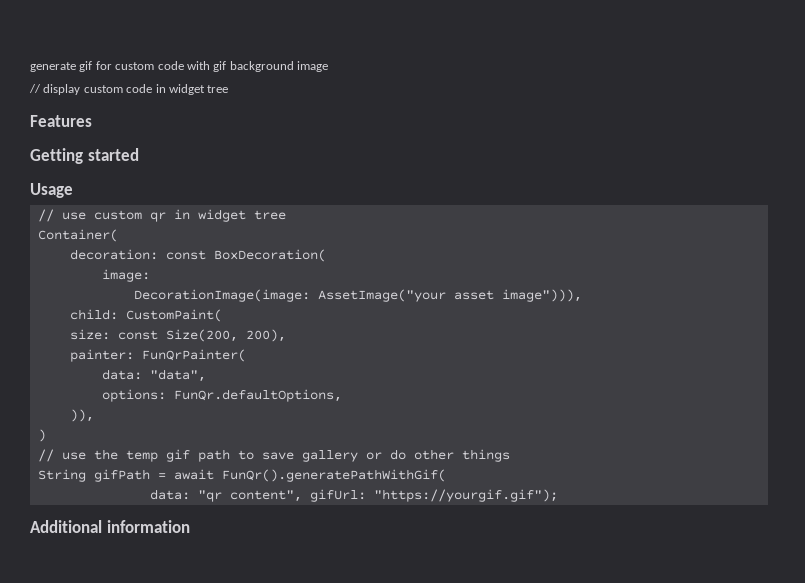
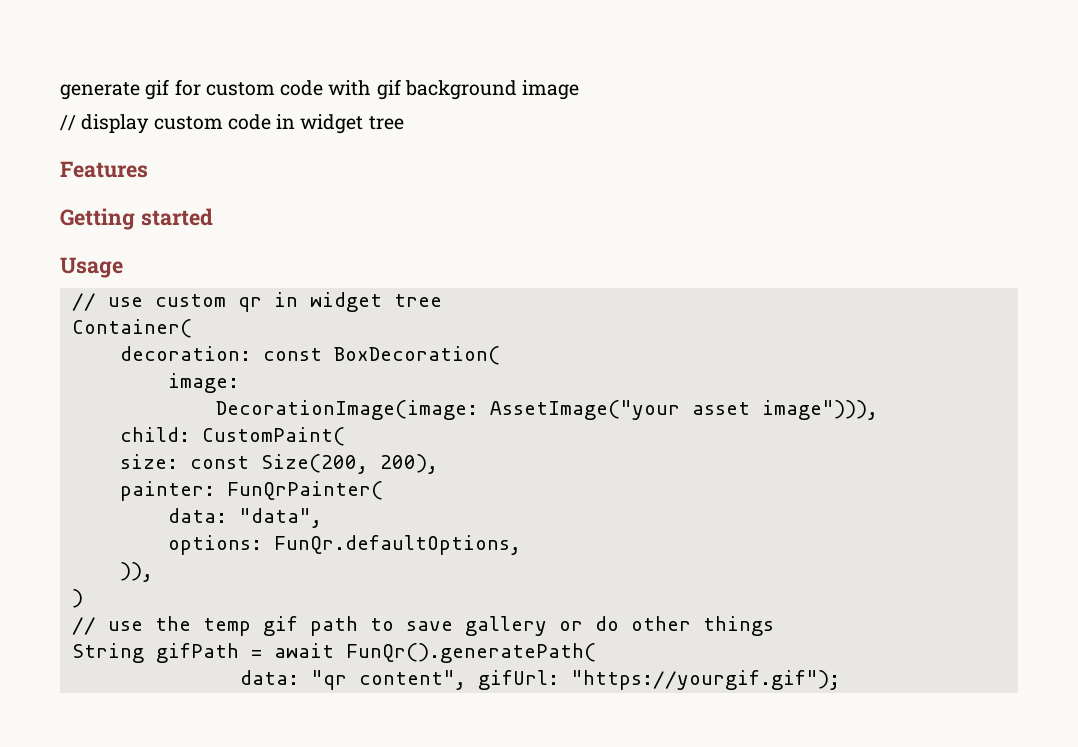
[221,469,446,482] FunQr().generatePathWithGif( -> [345,643,596,663] FunQr().generatePath(
[30,520,190,533] // Additional information -> (840, 680) none

